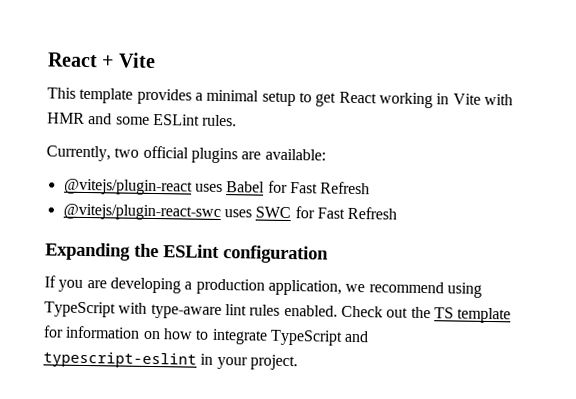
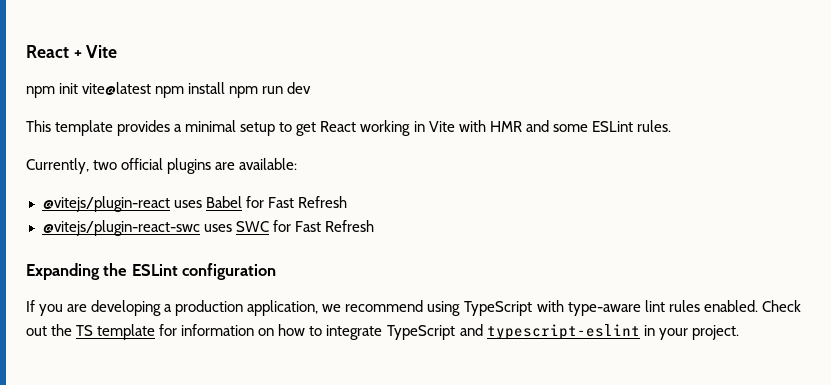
(156, 60) none -> [26,82,312,98] // npm init vite@latest npm install npm run dev

